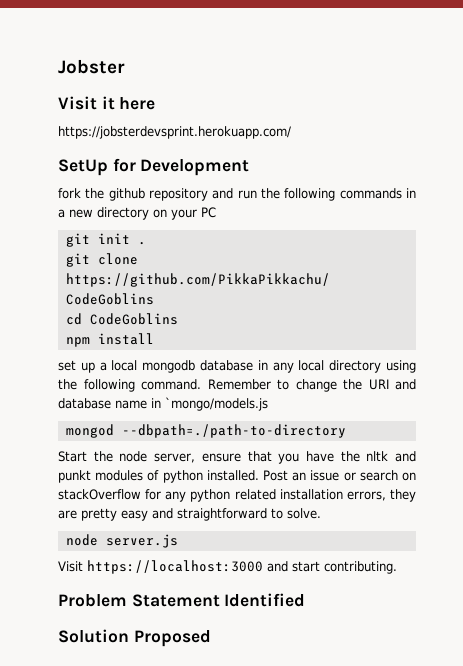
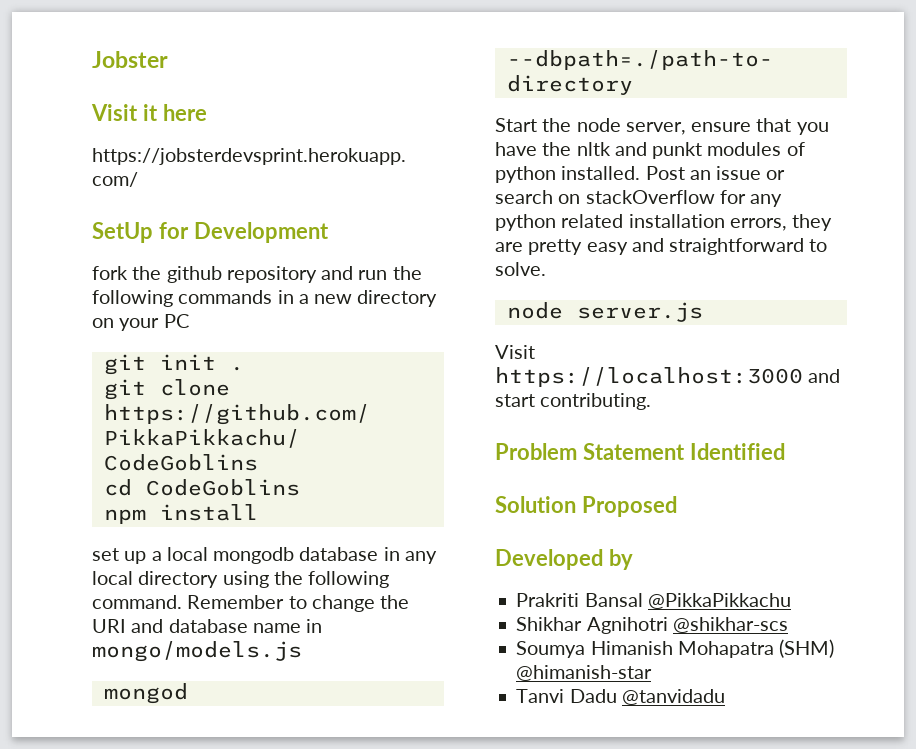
[165,397,268,411] `mongo/models.js -> [92,641,302,662] mongo/models.js
(211, 638) none -> [495,549,633,570] [516,593,791,609] [516,617,788,634] [516,639,835,658] [516,665,653,681] [516,689,725,705] // Developed by // Prakriti Bansal @PikkaPikkachu // Shikhar Agnihotri @shikhar-scs // Soumya Himanish Mohapatra (SHM) @himanish-star // Tanvi Dadu @tanvidadu

